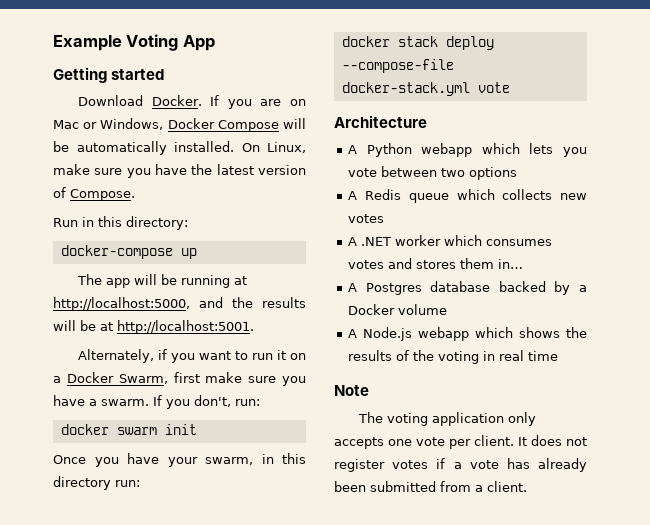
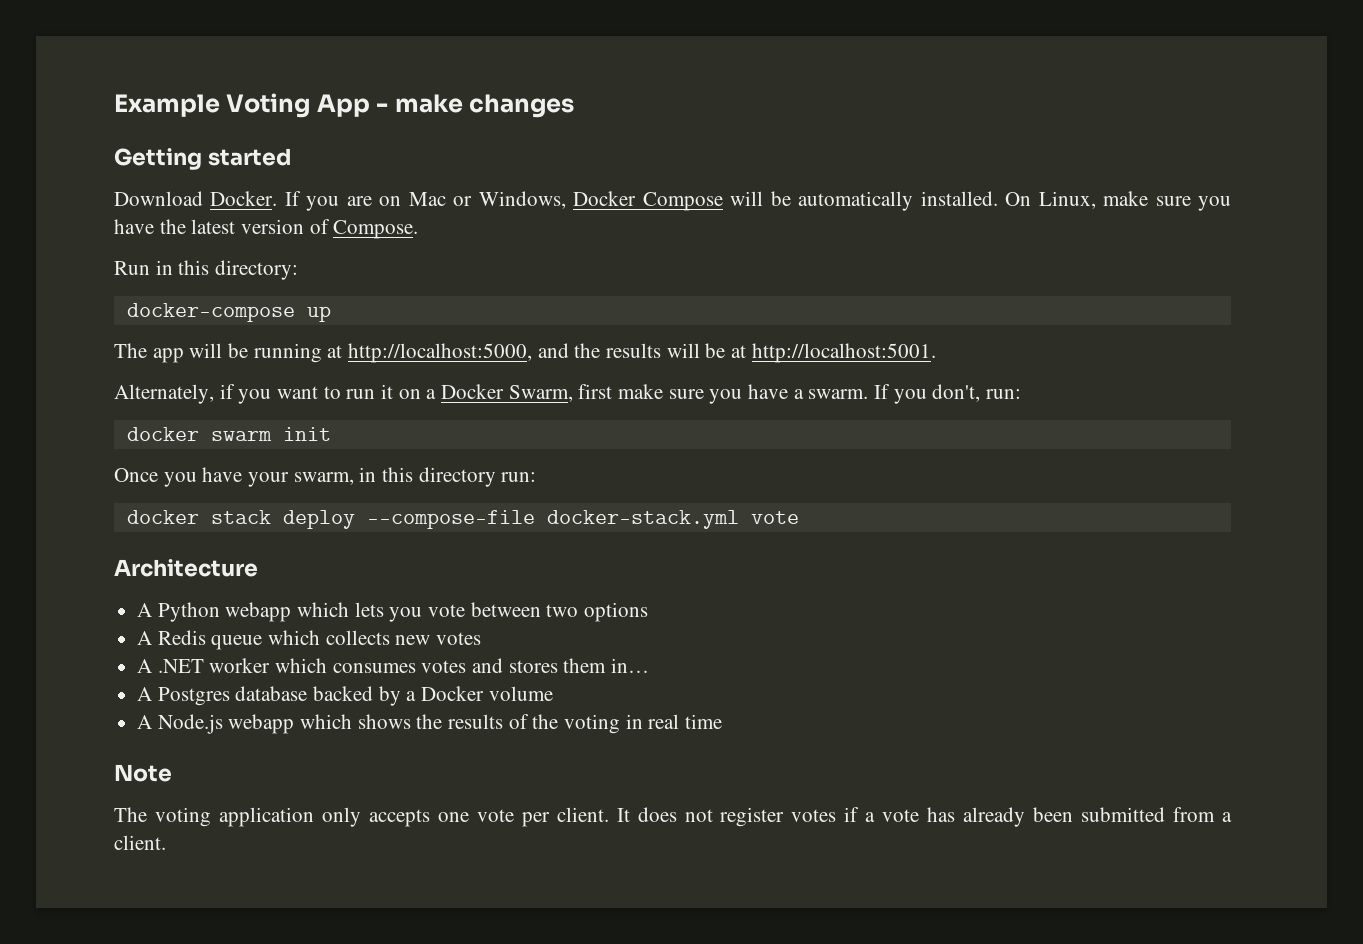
(215, 43) none -> [376,94,575,118] - make changes

